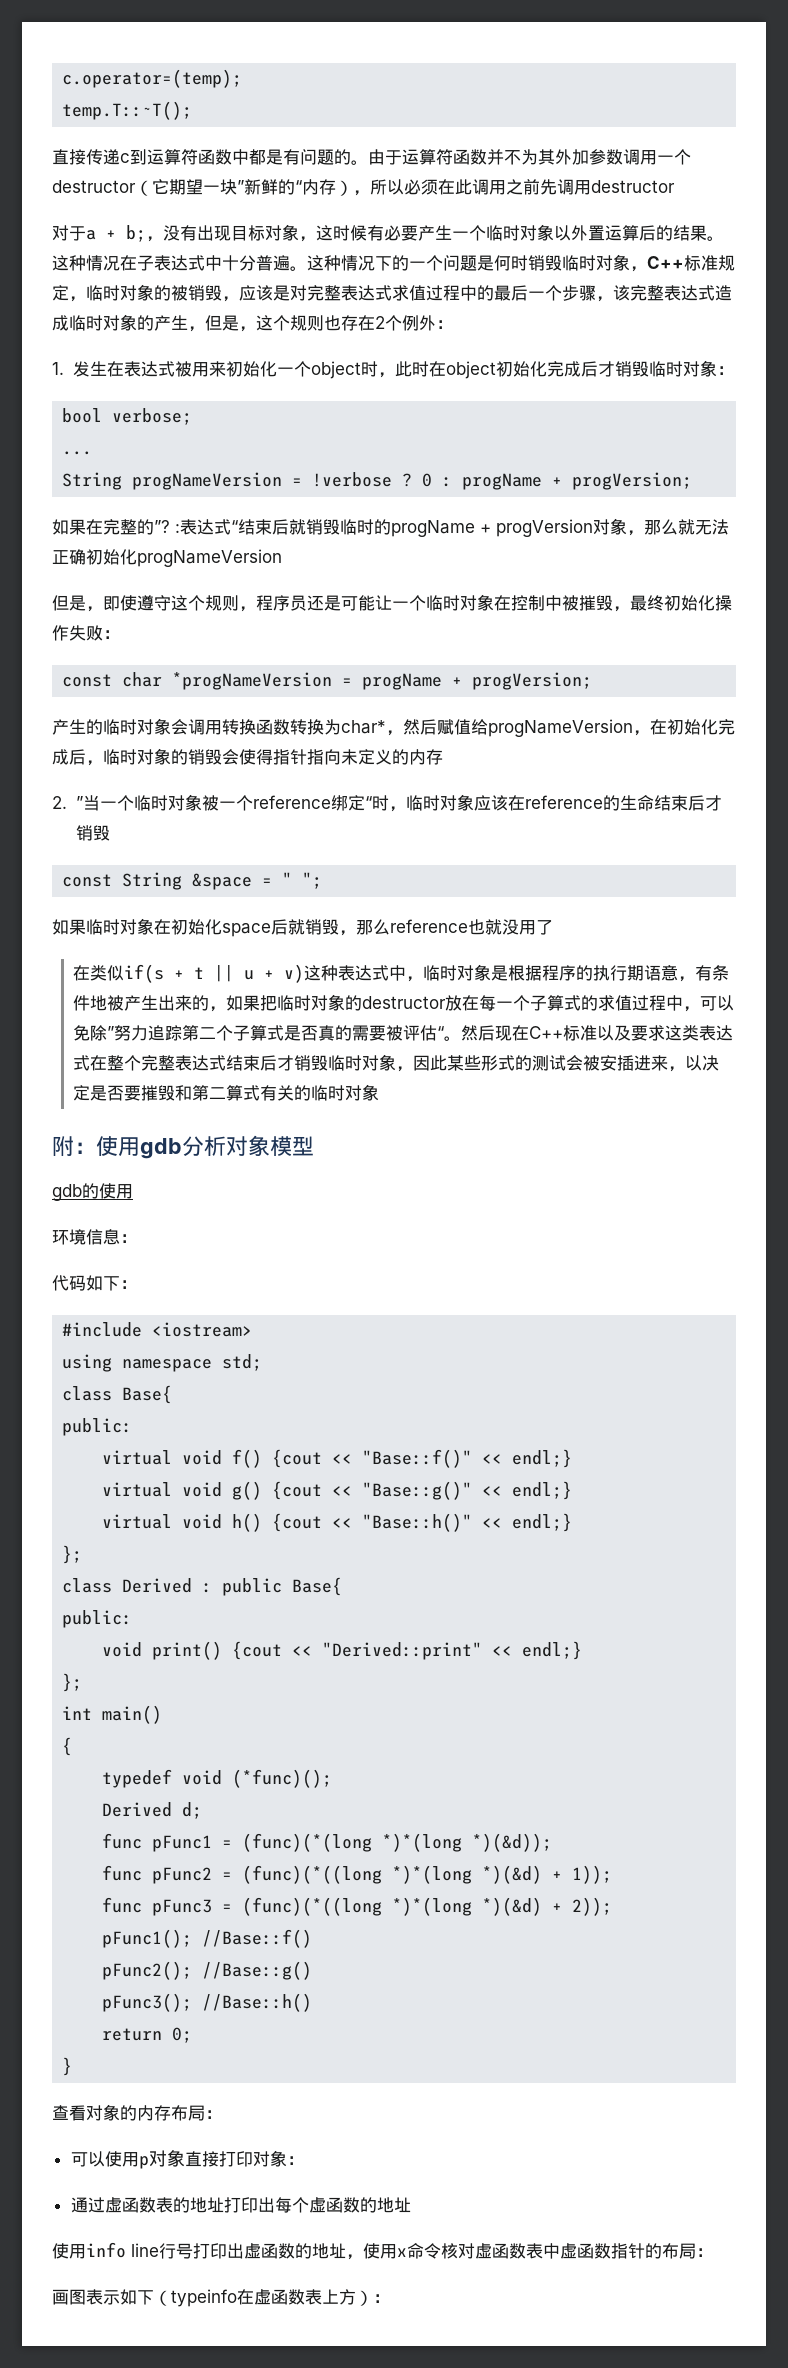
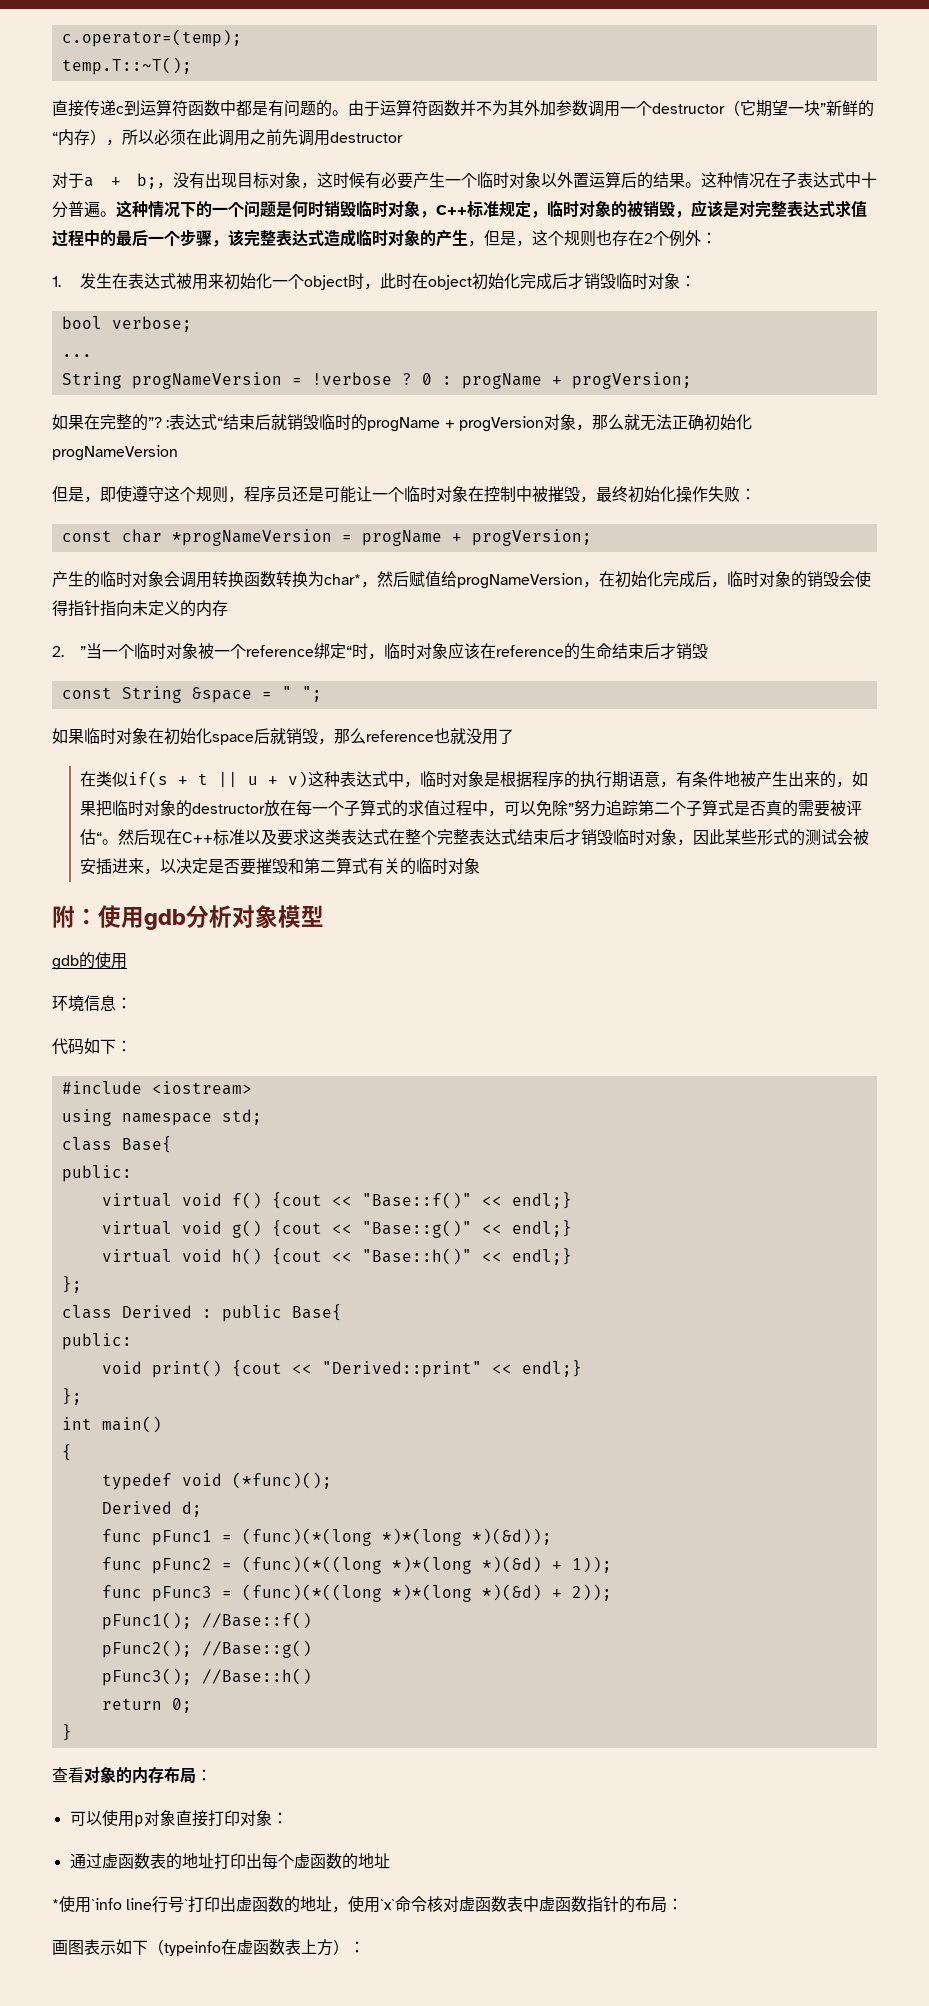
[52,2242,126,2259] 使用info -> [52,1896,122,1913] *使用`info
(193, 2251) none -> [184,1899,189,1910] `
[397,2248,407,2257] x -> [380,1899,396,1910] `x`

